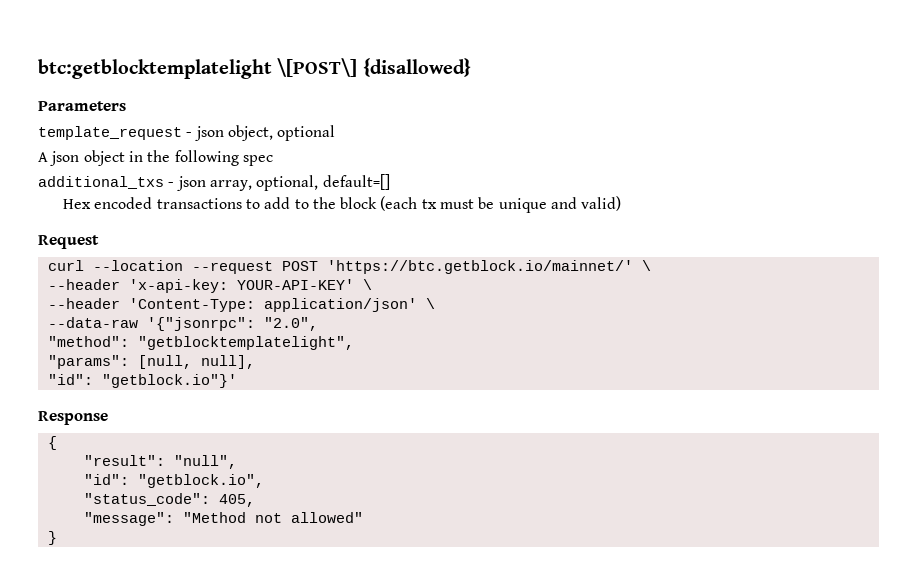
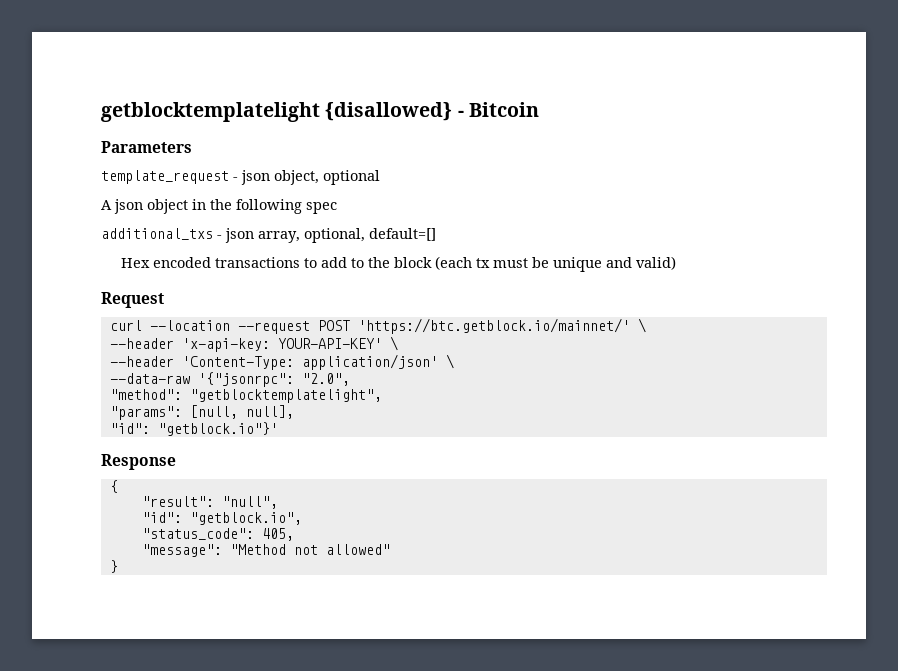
[38,58,358,79] btc:getblocktemplatelight \[POST\] -> [101,102,320,122] getblocktemplatelight
(471, 67) none -> [457,102,539,117] - Bitcoin

